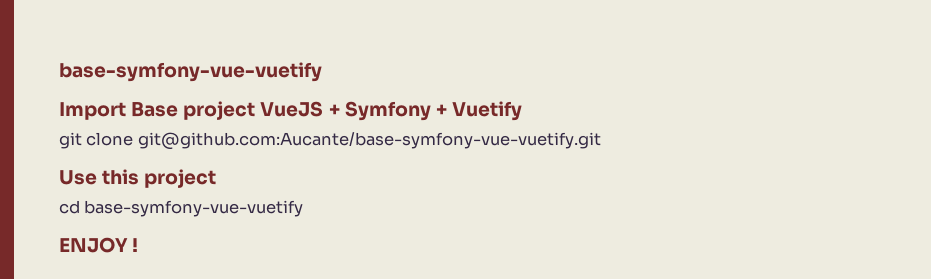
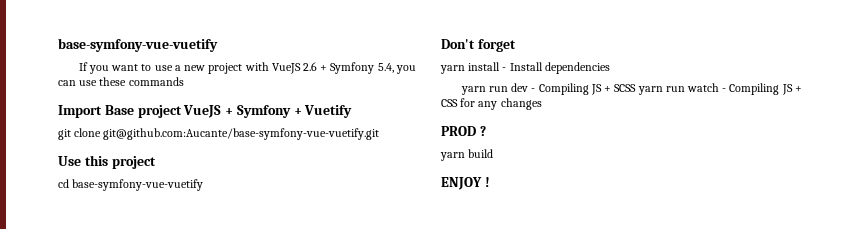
[59,62,322,82] base-symfony-vue-vuetify -> [58,38,218,52] [78,62,416,74] [58,77,184,86] base-symfony-vue-vuetify // If you want to use a new project with VueJS 2.6 + Symfony 5.4, you can use these commands
(304, 208) none -> [441,39,516,52] [440,62,610,74] [460,83,802,95] [441,98,542,110] [441,126,486,136] [440,149,494,161] // Don't forget // yarn install - Install dependencies // yarn run dev - Compiling JS + SCSS yarn run watch - Compiling JS + CSS for any changes // PROD ? // yarn build

